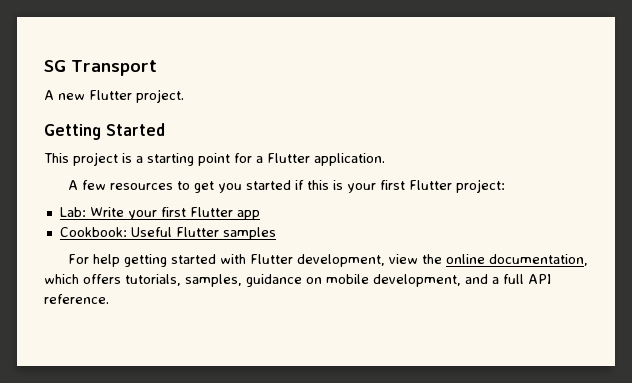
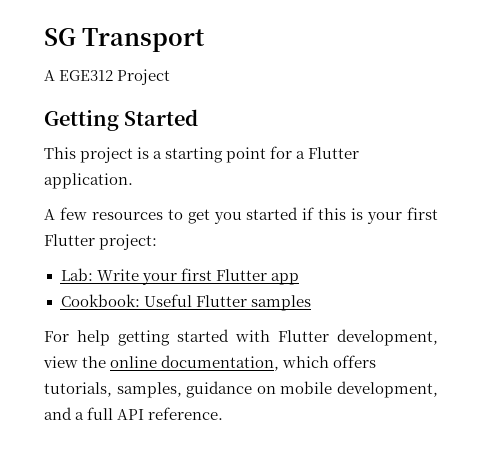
[58,89,184,103] new Flutter project. -> [59,69,171,85] EGE312 Project

